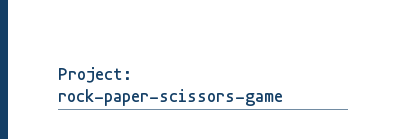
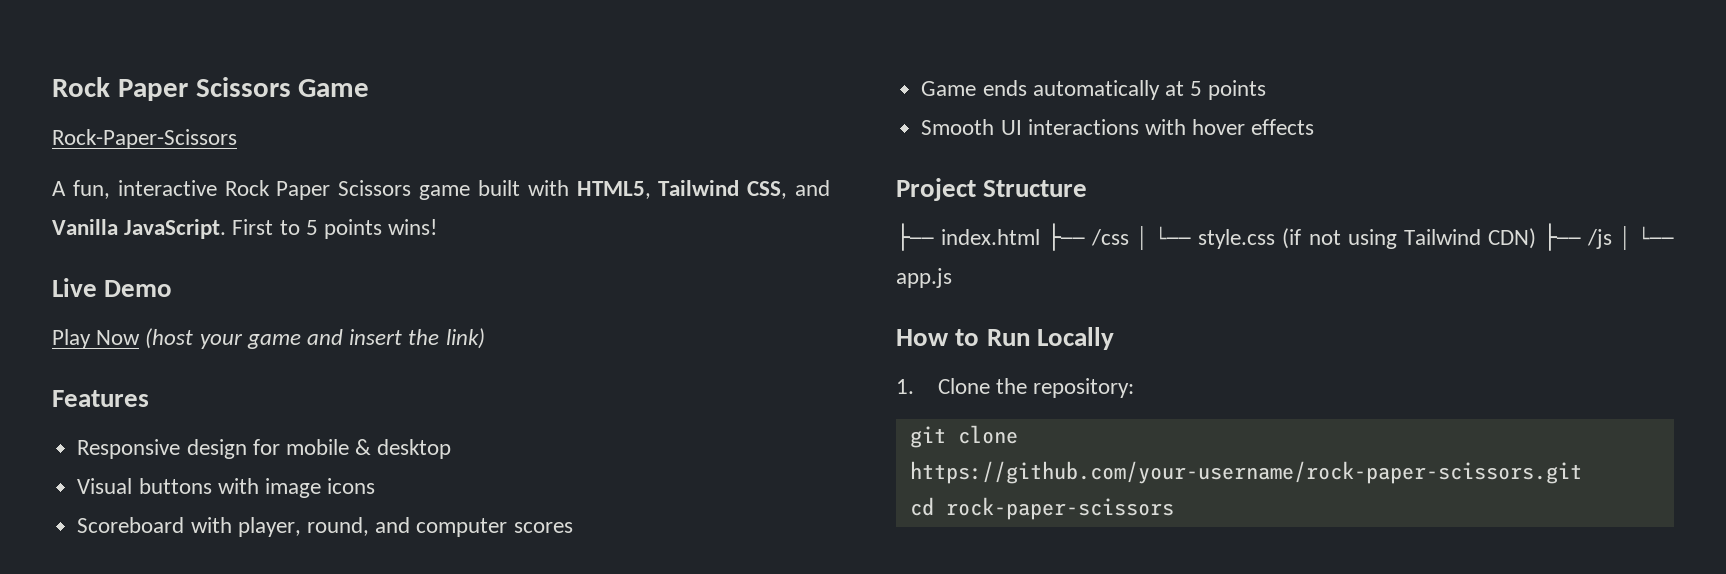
[58,67,132,83] [58,89,283,106] Project: rock-paper-scissors-game -> [52,77,370,101] [52,129,237,149] [52,180,831,200] [52,219,438,239] [52,278,173,297] [52,328,485,349] [52,390,149,407] [77,439,452,459] [77,478,376,498] [77,517,573,537] [921,80,1267,100] [921,119,1315,135] [896,178,1088,201] [896,223,1674,251] [896,268,952,288] [896,327,1114,350] [896,378,1135,398] [909,425,1018,448] [909,461,1582,484] [909,497,1174,520] Rock Paper Scissors Game // Rock-Paper-Scissors // A fun, interactive Rock Paper Scissors game built with HTML5, Tailwind CSS, and Vanilla JavaScript. First to 5 points wins! // Live Demo // Play Now (host your game and insert the link) // Features // Responsive design for mobile & desktop // Visual buttons with image icons // Scoreboard with player, round, and computer scores // Game ends automatically at 5 points // Smooth UI interactions with hover effects // Project Structure // ├── index.html ├── /css │ └── style.css (if not using Tailwind CDN) ├── /js │ └── app.js // How to Run Locally // 1. Clone the repository: // git clone https://github.com/your-username/rock-paper-scissors.git // cd rock-paper-scissors

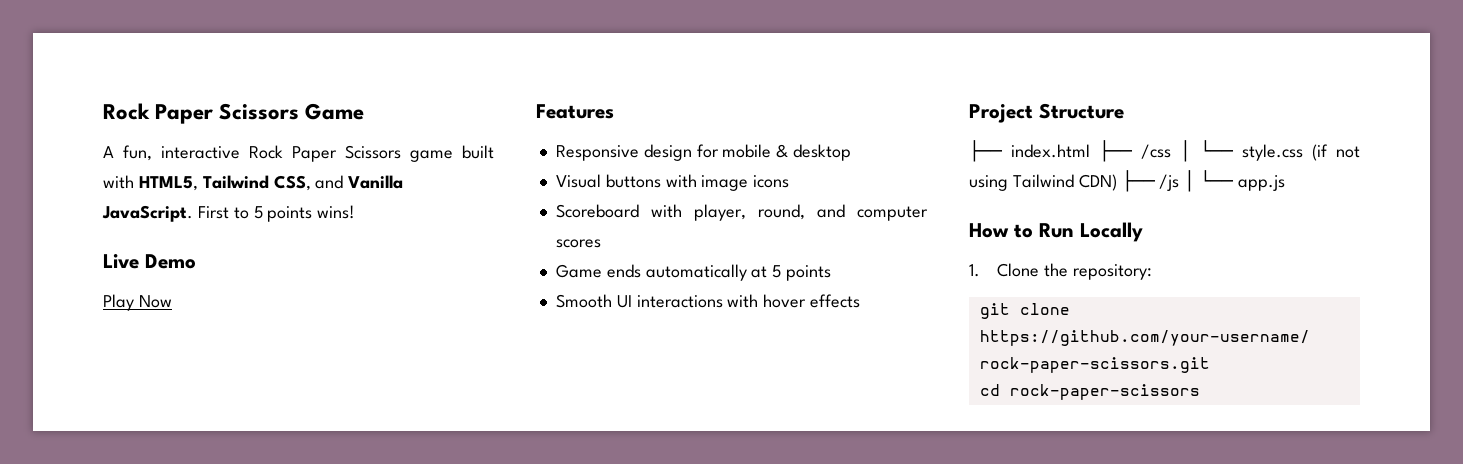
[52,129,237,149] // Rock-Paper-Scissors -> (365, 111) none
[145,328,485,349] (host your game and insert the link) -> (172, 301) none

